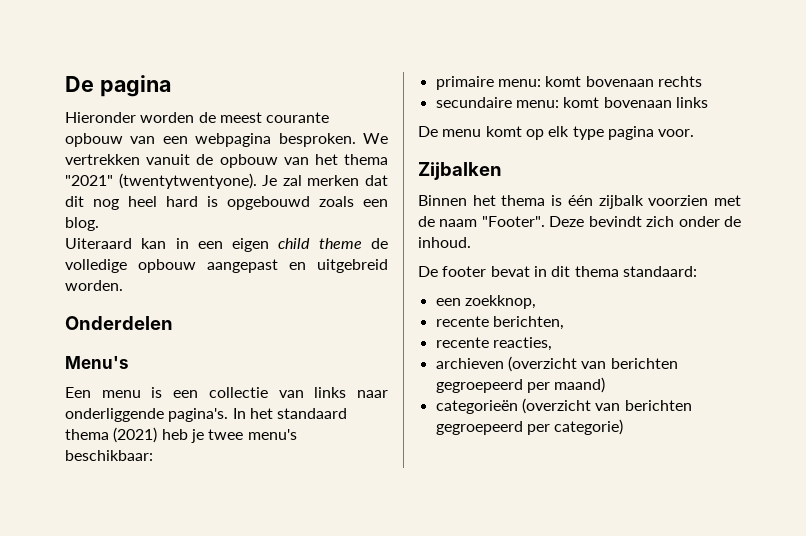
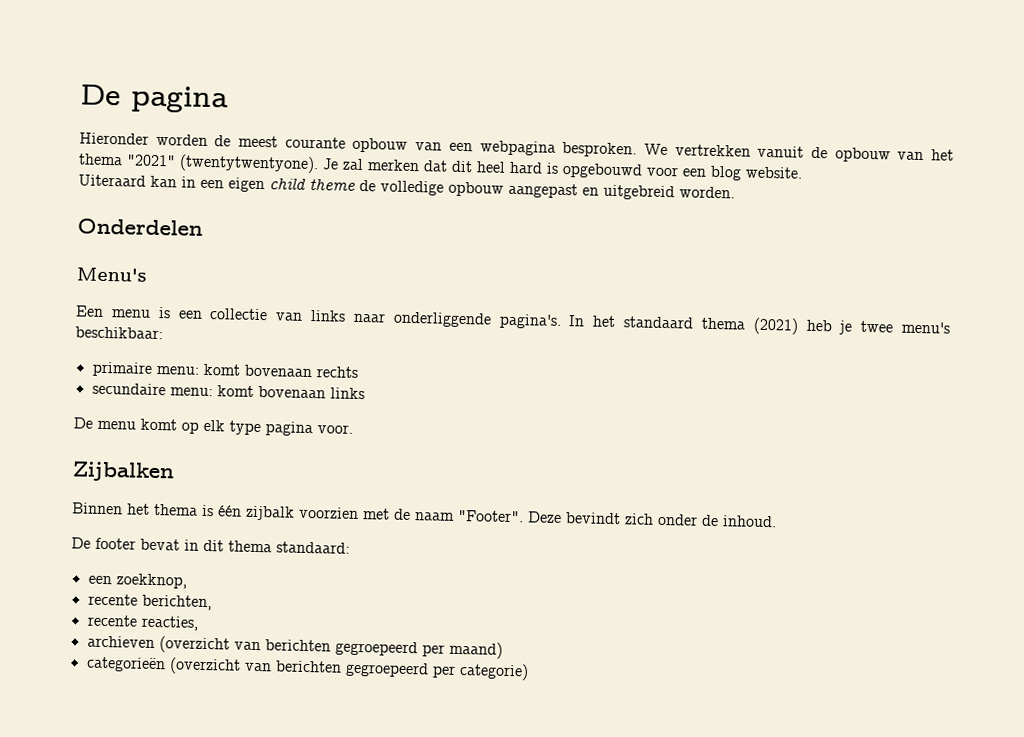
[93,199,119,210] nog -> (473, 166) none
[319,196,388,207] [65,217,99,231] zoals een blog. -> [646,165,803,181] voor een blog website.

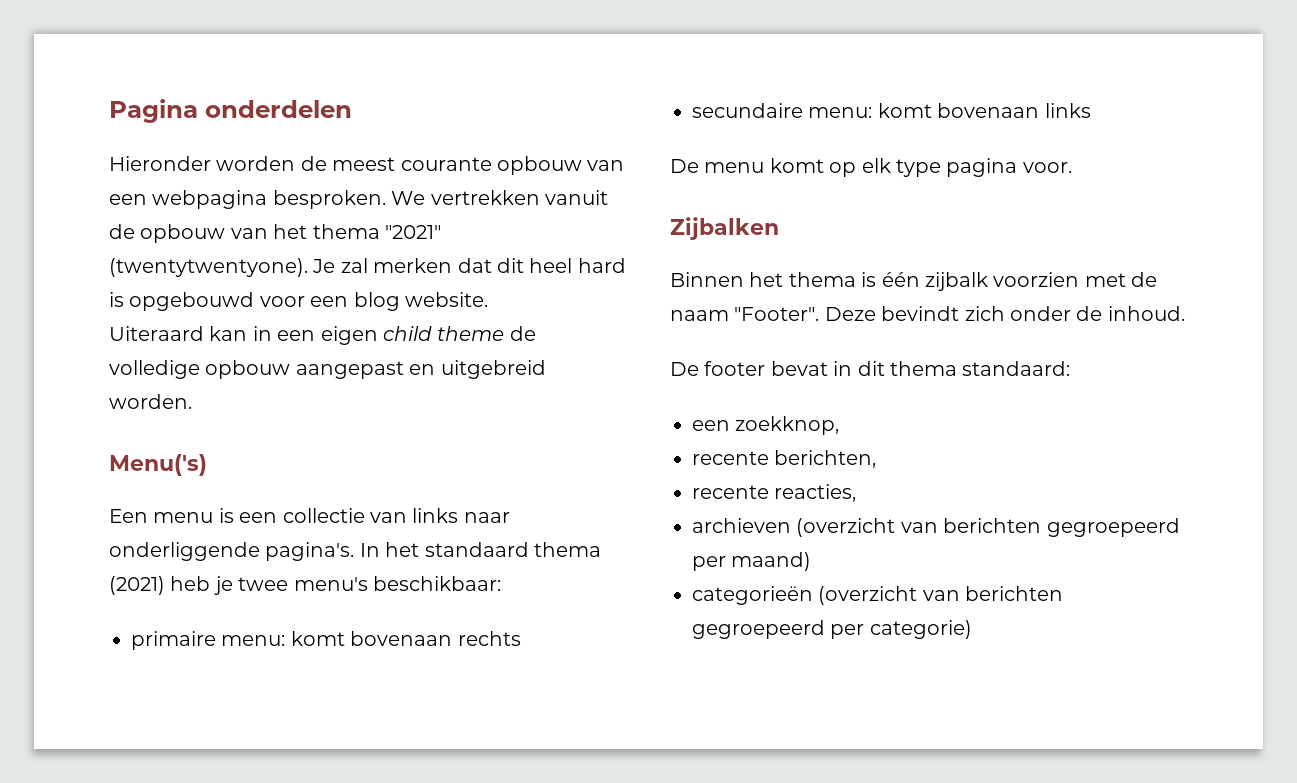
[80,84,229,114] De pagina -> [109,99,352,123] Pagina onderdelen
[77,218,203,236] [76,267,147,282] Onderdelen // Menu's -> [109,454,207,476] Menu('s)

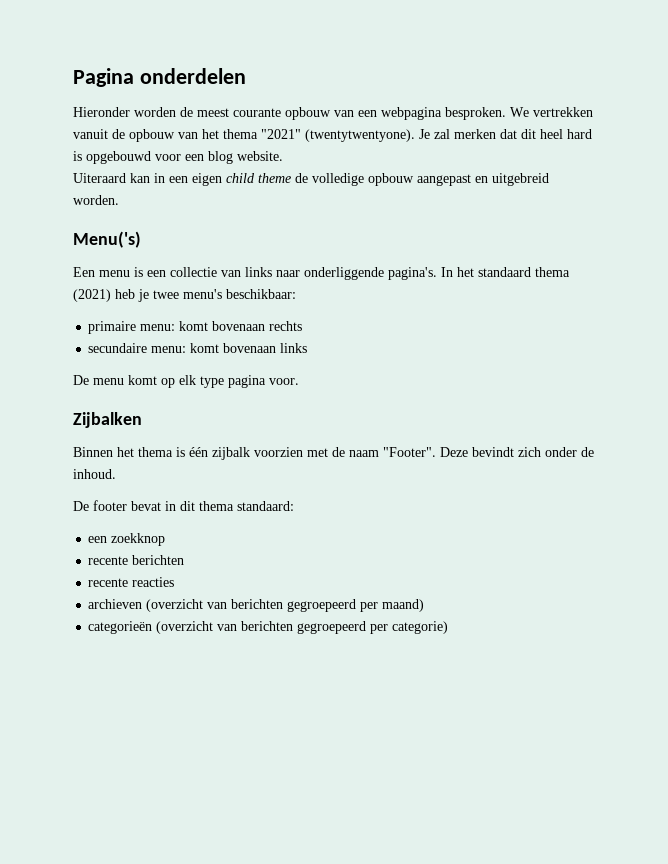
[735,416,840,435] [692,450,877,468] [692,484,857,502] zoekknop, // recente berichten, // recente reacties, -> [111,533,166,546] [88,555,185,565] [88,577,175,587] zoekknop // recente berichten // recente reacties

